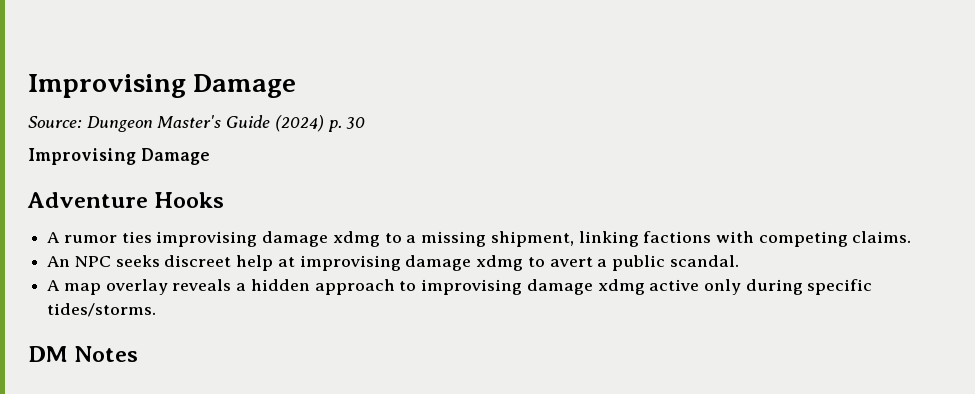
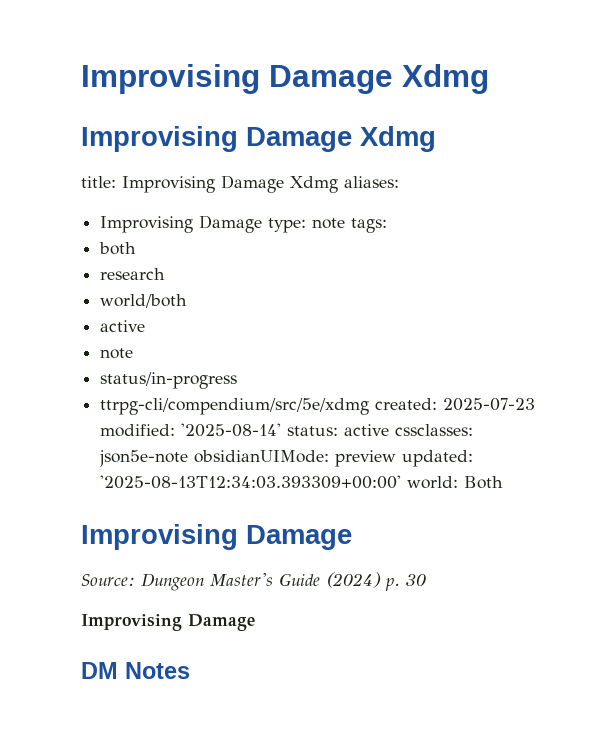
[28,74,297,98] Improvising Damage -> [81,64,489,94] [81,126,436,152] [81,175,399,193] [100,215,388,233] [99,242,137,255] [100,268,166,280] [100,294,188,308] [100,320,146,332] [100,348,134,359] [100,372,238,389] [100,398,536,415] [100,423,474,437] [99,450,474,467] [100,475,504,489] [81,524,352,550] Improvising Damage Xdmg // Improvising Damage Xdmg // title: Improvising Damage Xdmg aliases: // Improvising Damage type: note tags: // both // research // world/both // active // note // status/in-progress // ttrpg-cli/compendium/src/5e/xdmg created: 2025-07-23 modified: '2025-08-14' status: active cssclasses: json5e-note obsidianUIMode: preview updated: '2025-08-13T12:34:03.393309+00:00' world: Both // Improvising Damage
[27,192,225,208] [47,231,912,247] [47,255,739,271] [47,279,873,295] [47,303,157,317] // Adventure Hooks // A rumor ties improvising damage xdmg to a missing shipment, linking factions with competing claims. // An NPC seeks discreet help at improvising damage xdmg to avert a public scandal. // A map overlay reveals a hidden approach to improvising damage xdmg active only during specific tides/storms. -> (255, 622) none

